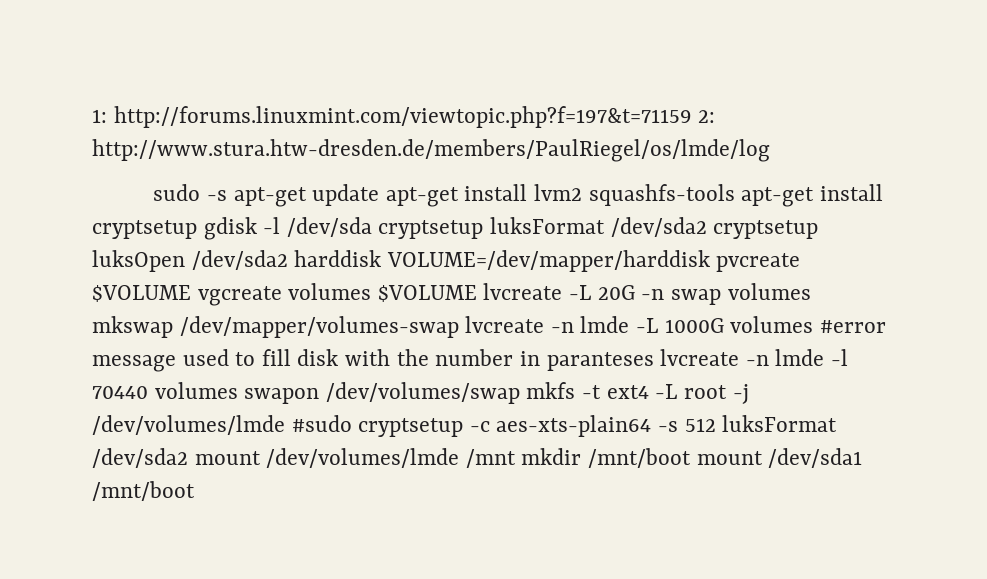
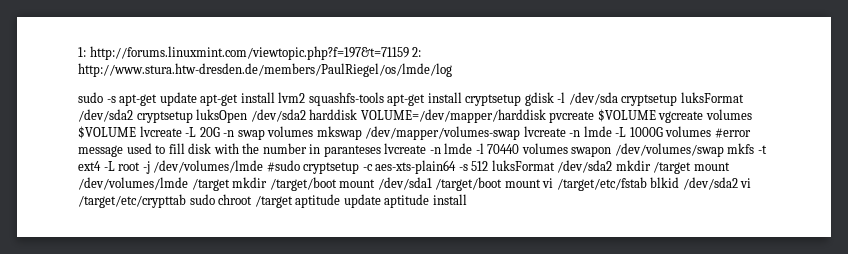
[194,448,863,468] [92,481,195,501] mount /dev/volumes/lmde /mnt mkdir /mnt/boot mount /dev/sda1 /mnt/boot -> [615,160,730,174] [78,177,752,191] [78,194,467,208] mkdir /target mount /dev/volumes/lmde /target mkdir /target/boot mount /dev/sda1 /target/boot mount vi /target/etc/fstab blkid /dev/sda2 vi /target/etc/crypttab sudo chroot /target aptitude update aptitude install

